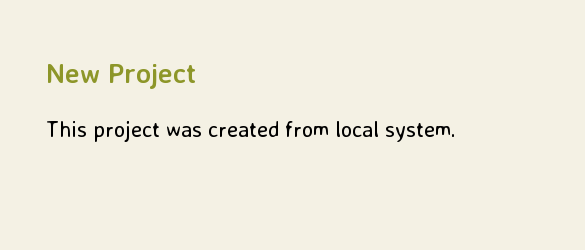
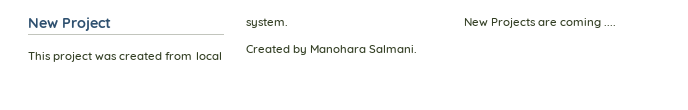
(456, 132) none -> [246,45,418,55] [464,18,617,28] // Created by Manohara Salmani. New Projects are coming ....

